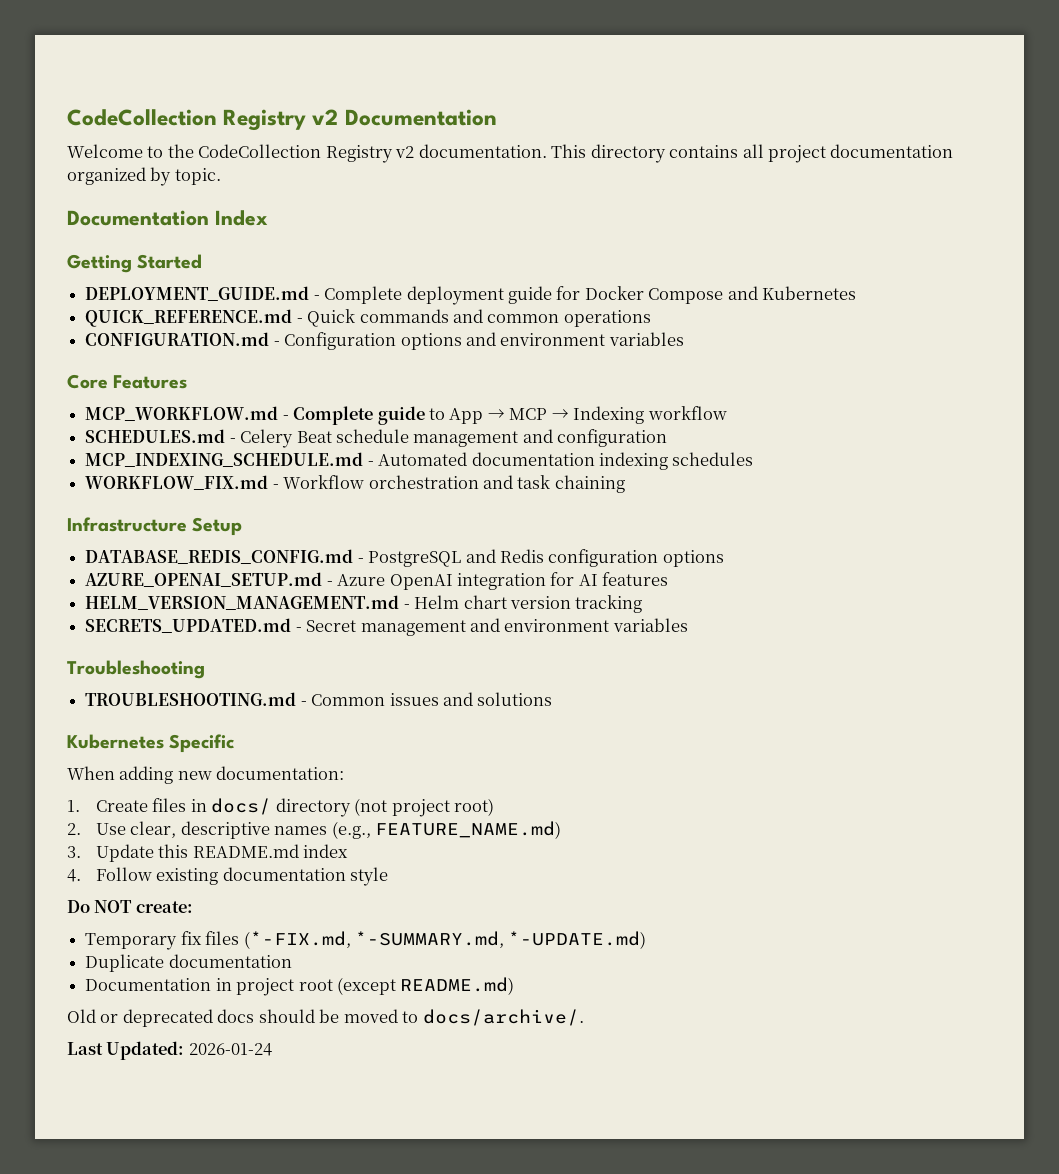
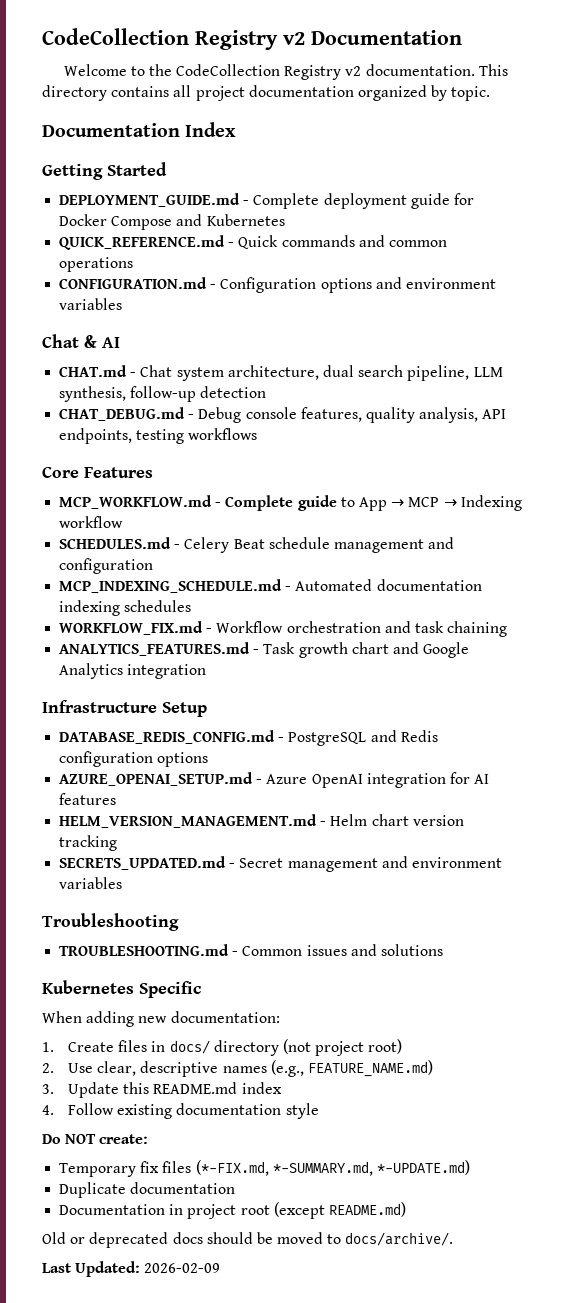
(684, 339) none -> [42,334,120,348] [59,365,503,381] [59,386,267,402] [59,407,507,423] [59,428,258,444] // Chat & AI // CHAT.md - Chat system architecture, dual search pipeline, LLM synthesis, follow-up detection // CHAT_DEBUG.md - Debug console features, quality analysis, API endpoints, testing workflows
(625, 484) none -> [59,642,470,658] [59,663,207,679] // ANALYTICS_FEATURES.md - Task growth chart and Google Analytics integration
[188,1043,272,1056] 2026-01-24 -> [144,1263,221,1273] 2026-02-09

